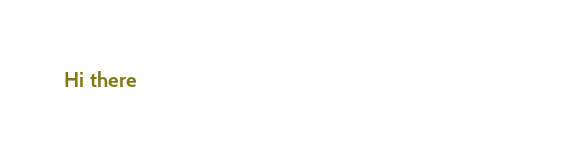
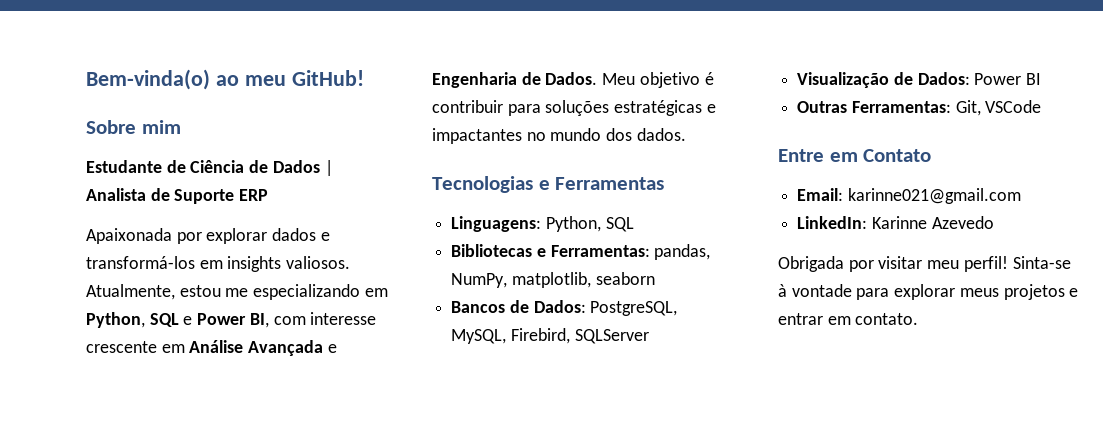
[64,71,137,87] Hi there -> [86,69,364,90] [86,120,181,134] [86,160,333,176] [86,188,269,204] [86,228,330,244] [86,256,351,272] [86,284,388,300] [86,312,377,328] [86,340,337,356] [432,72,714,88] [432,100,716,116] [432,128,686,144] [432,176,665,193] [451,216,634,232] [451,244,711,260] [451,272,655,288] [451,300,678,316] [451,328,649,344] [797,72,1042,88] [797,100,1042,116] [778,149,932,162] [797,188,1021,204] [797,216,994,229] [778,256,1071,272] [778,284,1079,300] [778,313,919,325] Bem-vinda(o) ao meu GitHub! // Sobre mim // Estudante de Ciência de Dados | Analista de Suporte ERP // Apaixonada por explorar dados e transformá-los em insights valiosos. Atualmente, estou me especializando em Python, SQL e Power BI, com interesse crescente em Análise Avançada e Engenharia de Dados. Meu objetivo é contribuir para soluções estratégicas e impactantes no mundo dos dados. // Tecnologias e Ferramentas // Linguagens: Python, SQL // Bibliotecas e Ferramentas: pandas, NumPy, matplotlib, seaborn // Bancos de Dados: PostgreSQL, MySQL, Firebird, SQLServer // Visualização de Dados: Power BI // Outras Ferramentas: Git, VSCode // Entre em Contato // Email: karinne021@gmail.com // LinkedIn: Karinne Azevedo // Obrigada por visitar meu perfil! Sinta-se à vontade para explorar meus projetos e entrar em contato.

